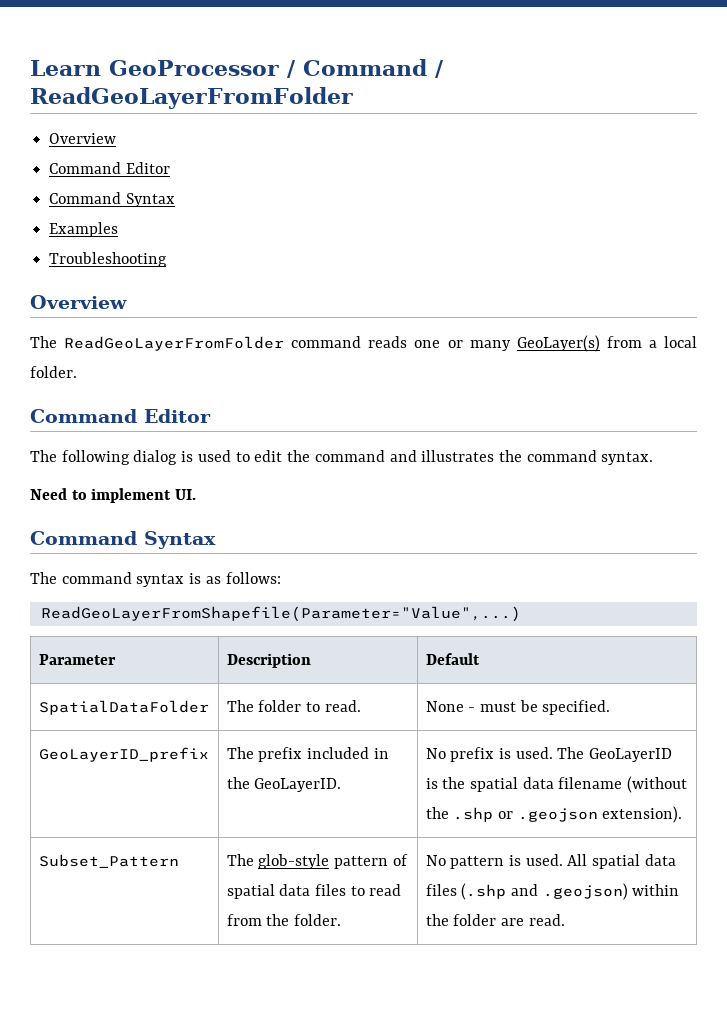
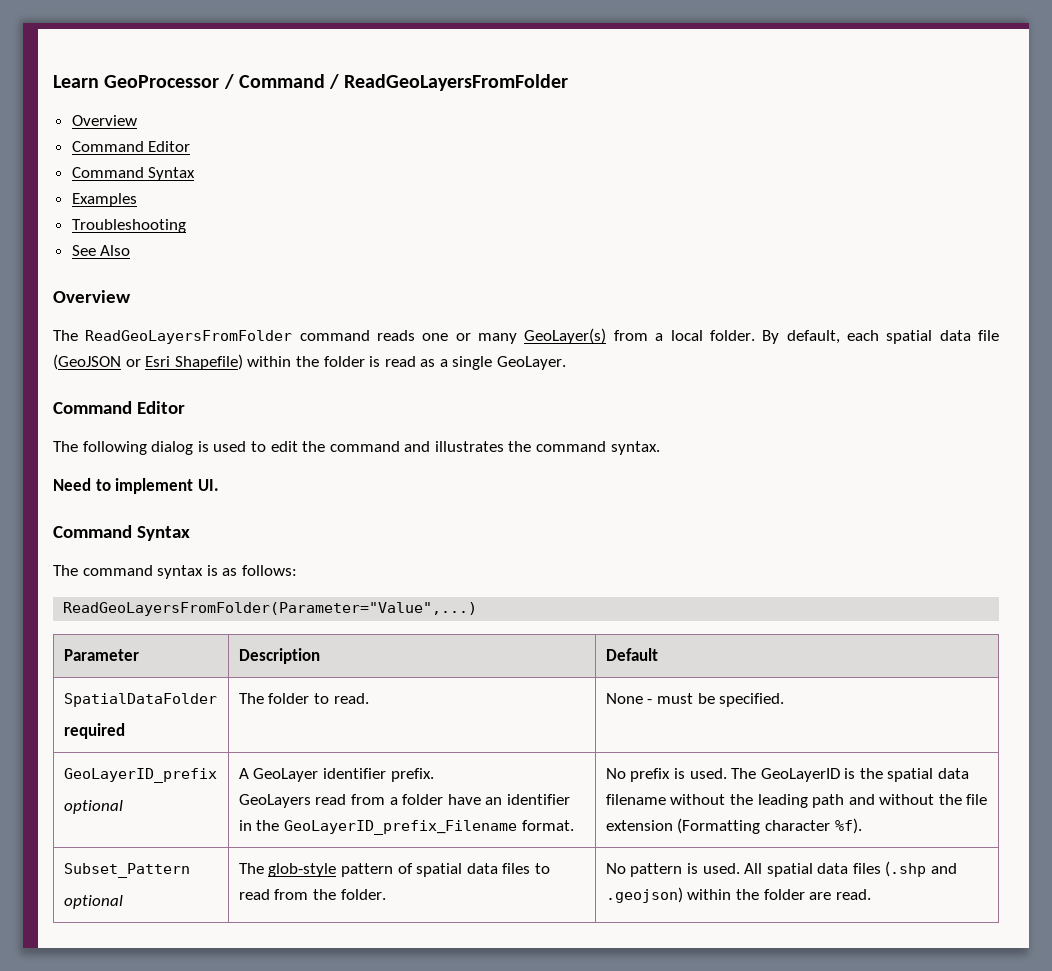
[30,87,353,109] ReadGeoLayerFromFolder -> [344,74,569,91] ReadGeoLayersFromFolder
(168, 259) none -> [71,245,131,256] // See Also
[64,336,285,351] ReadGeoLayerFromFolder -> [85,330,293,344] ReadGeoLayersFromFolder
(77, 372) none -> [762,330,1000,344] [53,354,567,370] By default, each spatial data file (GeoJSON or Esri Shapefile) within the folder is read as a single GeoLayer.
[40,606,521,622] ReadGeoLayerFromShapefile(Parameter="Value",...) -> [63,602,478,616] ReadGeoLayersFromFolder(Parameter="Value",...)
(209, 707) none -> [63,723,125,739] // required
[226,747,389,762] [226,777,342,792] | The prefix included in the GeoLayerID. -> [63,800,123,814] [238,768,434,782] [238,794,570,808] [238,820,574,835] // optional | A GeoLayer identifier prefix. // GeoLayers read from a folder have an identifier in the GeoLayerID_prefix_Filename format.
[627,776,688,793] [425,806,683,823] (without the .shp or .geojson extension). -> [670,794,988,808] [605,818,862,834] without the leading path and without the file extension (Formatting character %f).
(179, 861) none -> [63,895,123,909] // optional

